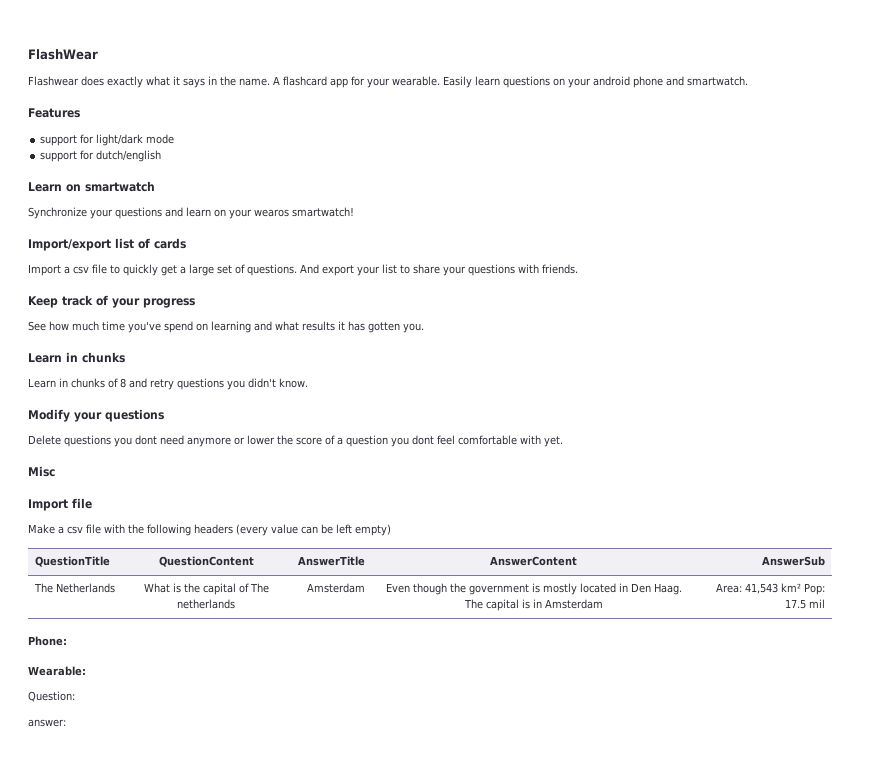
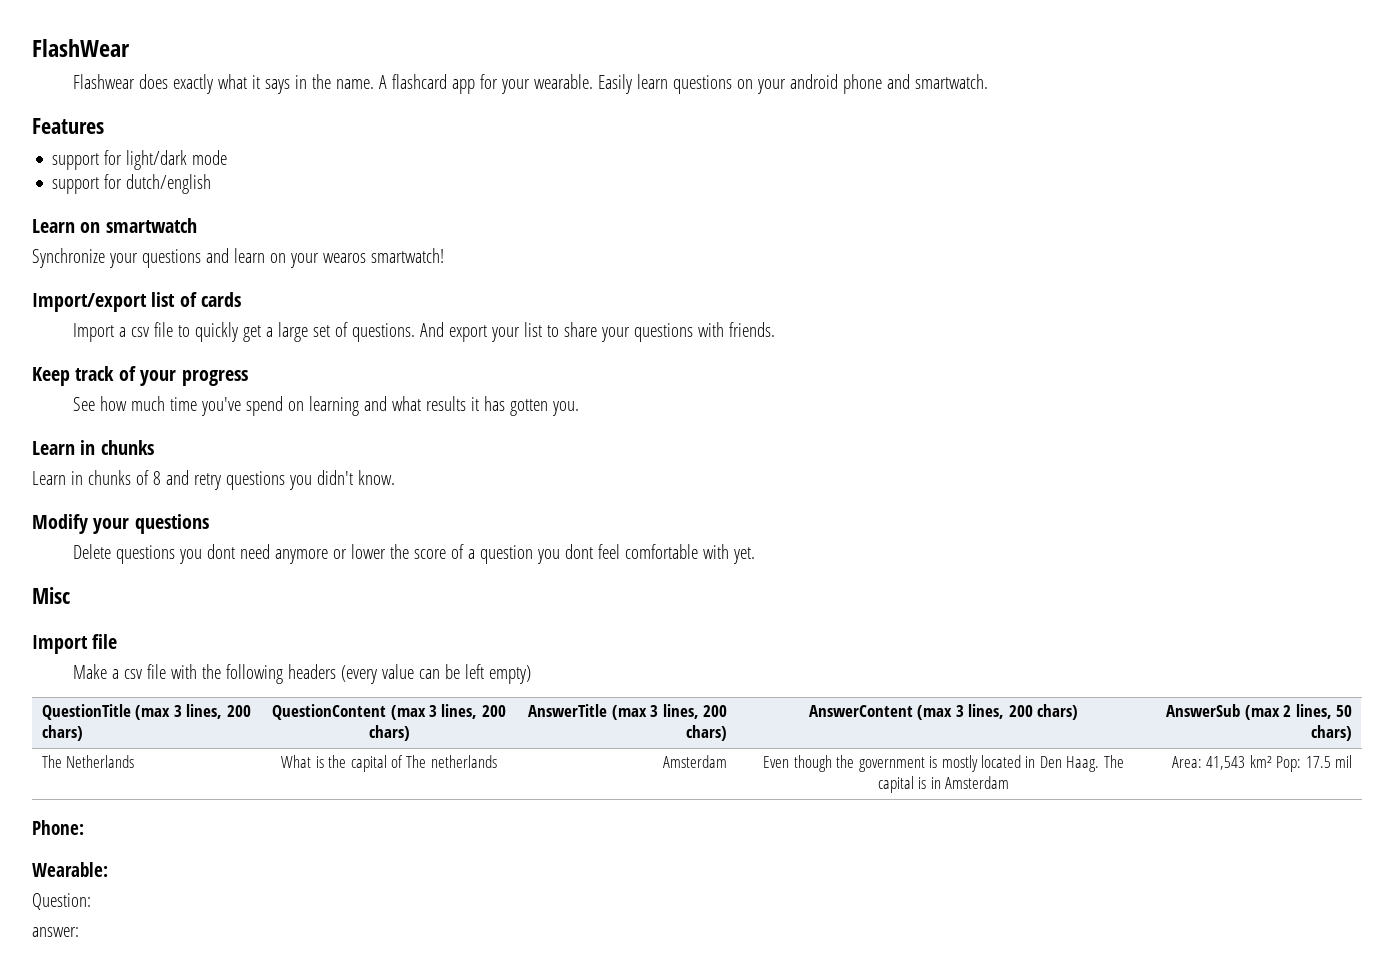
[158,556,254,567] [298,556,366,566] [490,556,577,566] [762,556,826,566] | QuestionContent | AnswerTitle | AnswerContent | AnswerSub -> [135,704,251,720] [41,725,83,741] [272,704,506,720] [368,725,410,741] [528,704,728,720] [686,725,728,741] [808,704,1079,720] [1166,704,1353,720] [1311,725,1353,741] (max 3 lines, 200 chars) | QuestionContent (max 3 lines, 200 chars) | AnswerTitle (max 3 lines, 200 chars) | AnswerContent (max 3 lines, 200 chars) | AnswerSub (max 2 lines, 50 chars)

